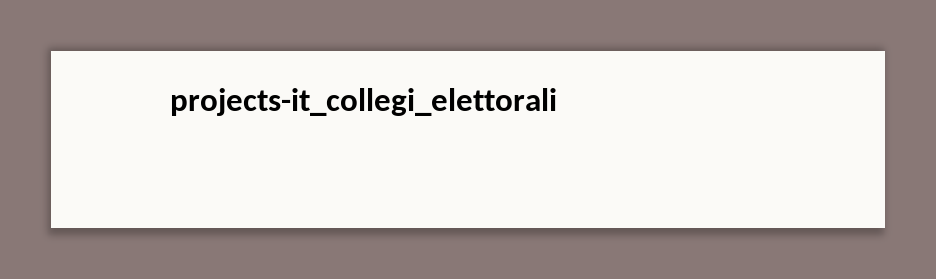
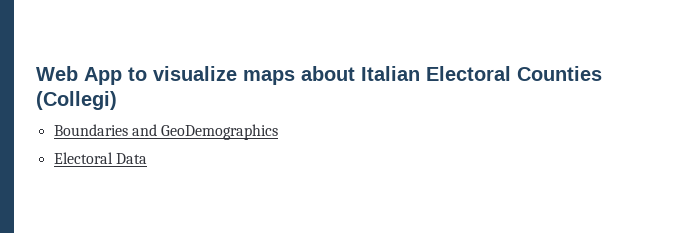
[170,88,557,116] projects-it_collegi_elettorali -> [36,66,602,85] [36,91,117,110] [53,124,279,140] [53,152,147,164] Web App to visualize maps about Italian Electoral Counties (Collegi) // Boundaries and GeoDemographics // Electoral Data

